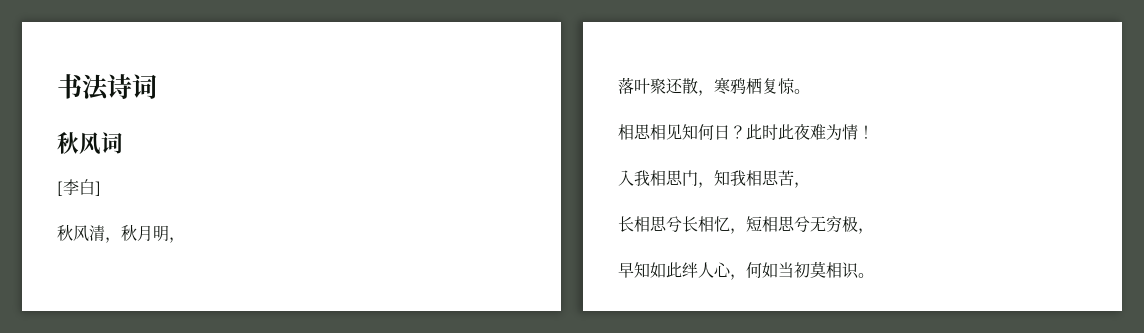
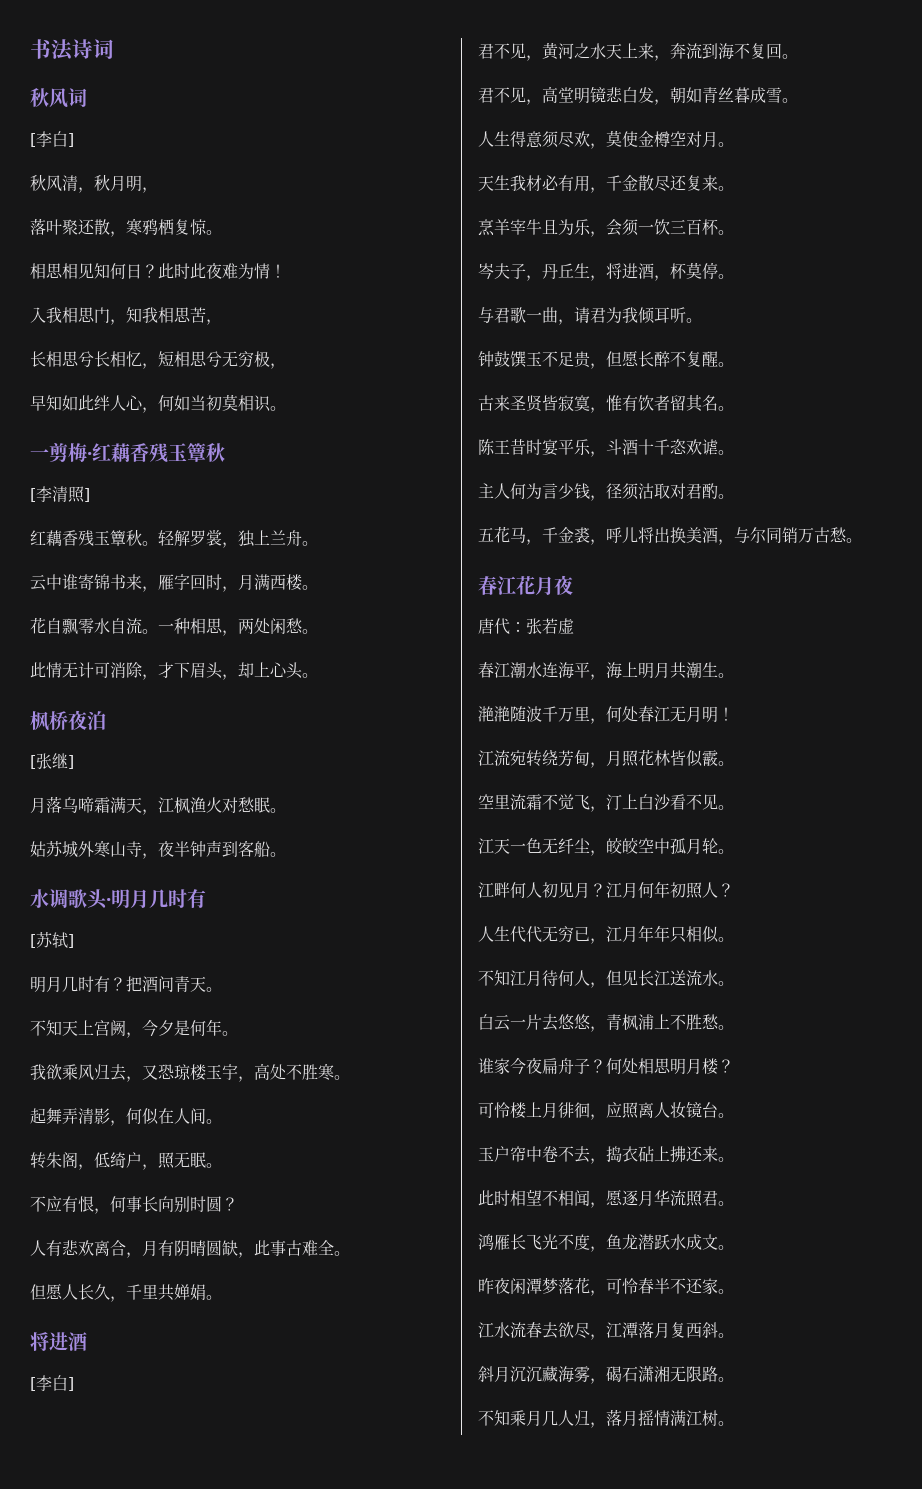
(874, 275) none -> [30,443,225,463] [30,486,90,503] [30,529,318,548] [30,574,318,592] [30,617,318,636] [30,662,318,680] [30,710,106,731] [30,753,74,769] [30,796,286,815] [30,840,286,859] [30,889,206,909] [30,931,74,948] [30,976,222,993] [30,1019,238,1038] [30,1063,350,1082] [30,1108,222,1126] [30,1152,222,1170] [30,1196,238,1214] [30,1240,350,1258] [30,1284,222,1302] [30,1332,87,1351] [30,1375,74,1391] [478,42,798,61] [478,86,798,105] [478,130,734,149] [478,175,734,193] [478,219,734,237] [478,262,734,281] [478,307,702,325] [478,351,734,369] [478,395,734,413] [478,439,734,457] [478,483,734,501] [478,526,862,545] [478,575,573,596] [478,618,574,635] [478,662,734,680] [478,706,734,724] [478,749,734,768] [478,794,734,812] [478,838,734,856] [478,881,734,899] [478,925,734,944] [478,970,734,988] [478,1014,734,1032] [478,1057,734,1075] [478,1101,734,1120] [478,1146,734,1164] [478,1189,734,1208] [478,1234,734,1252] [478,1277,734,1296] [478,1321,734,1340] [478,1365,734,1384] [478,1409,734,1428] // 一剪梅·红藕香残玉簟秋 // [李清照] // 红藕香残玉簟秋。轻解罗裳，独上兰舟。 // 云中谁寄锦书来，雁字回时，月满西楼。 // 花自飘零水自流。一种相思，两处闲愁。 // 此情无计可消除，才下眉头，却上心头。 // 枫桥夜泊 // [张继] // 月落乌啼霜满天，江枫渔火对愁眠。 // 姑苏城外寒山寺，夜半钟声到客船。 // 水调歌头·明月几时有 // [苏轼] // 明月几时有？把酒问青天。 // 不知天上宫阙，今夕是何年。 // 我欲乘风归去，又恐琼楼玉宇，高处不胜寒。 // 起舞弄清影，何似在人间。 // 转朱阁，低绮户，照无眠。 // 不应有恨，何事长向别时圆？ // 人有悲欢离合，月有阴晴圆缺，此事古难全。 // 但愿人长久，千里共婵娟。 // 将进酒 // [李白] // 君不见，黄河之水天上来，奔流到海不复回。 // 君不见，高堂明镜悲白发，朝如青丝暮成雪。 // 人生得意须尽欢，莫使金樽空对月。 // 天生我材必有用，千金散尽还复来。 // 烹羊宰牛且为乐，会须一饮三百杯。 // 岑夫子，丹丘生，将进酒，杯莫停。 // 与君歌一曲，请君为我倾耳听。 // 钟鼓馔玉不足贵，但愿长醉不复醒。 // 古来圣贤皆寂寞，惟有饮者留其名。 // 陈王昔时宴平乐，斗酒十千恣欢谑。 // 主人何为言少钱，径须沽取对君酌。 // 五花马，千金裘，呼儿将出换美酒，与尔同销万古愁。 // 春江花月夜 // 唐代：张若虚 // 春江潮水连海平，海上明月共潮生。 // 滟滟随波千万里，何处春江无月明！ // 江流宛转绕芳甸，月照花林皆似霰。 // 空里流霜不觉飞，汀上白沙看不见。 // 江天一色无纤尘，皎皎空中孤月轮。 // 江畔何人初见月？江月何年初照人？ // 人生代代无穷已，江月年年只相似。 // 不知江月待何人，但见长江送流水。 // 白云一片去悠悠，青枫浦上不胜愁。 // 谁家今夜扁舟子？何处相思明月楼？ // 可怜楼上月徘徊，应照离人妆镜台。 // 玉户帘中卷不去，捣衣砧上拂还来。 // 此时相望不相闻，愿逐月华流照君。 // 鸿雁长飞光不度，鱼龙潜跃水成文。 // 昨夜闲潭梦落花，可怜春半不还家。 // 江水流春去欲尽，江潭落月复西斜。 // 斜月沉沉藏海雾，碣石潇湘无限路。 // 不知乘月几人归，落月摇情满江树。

